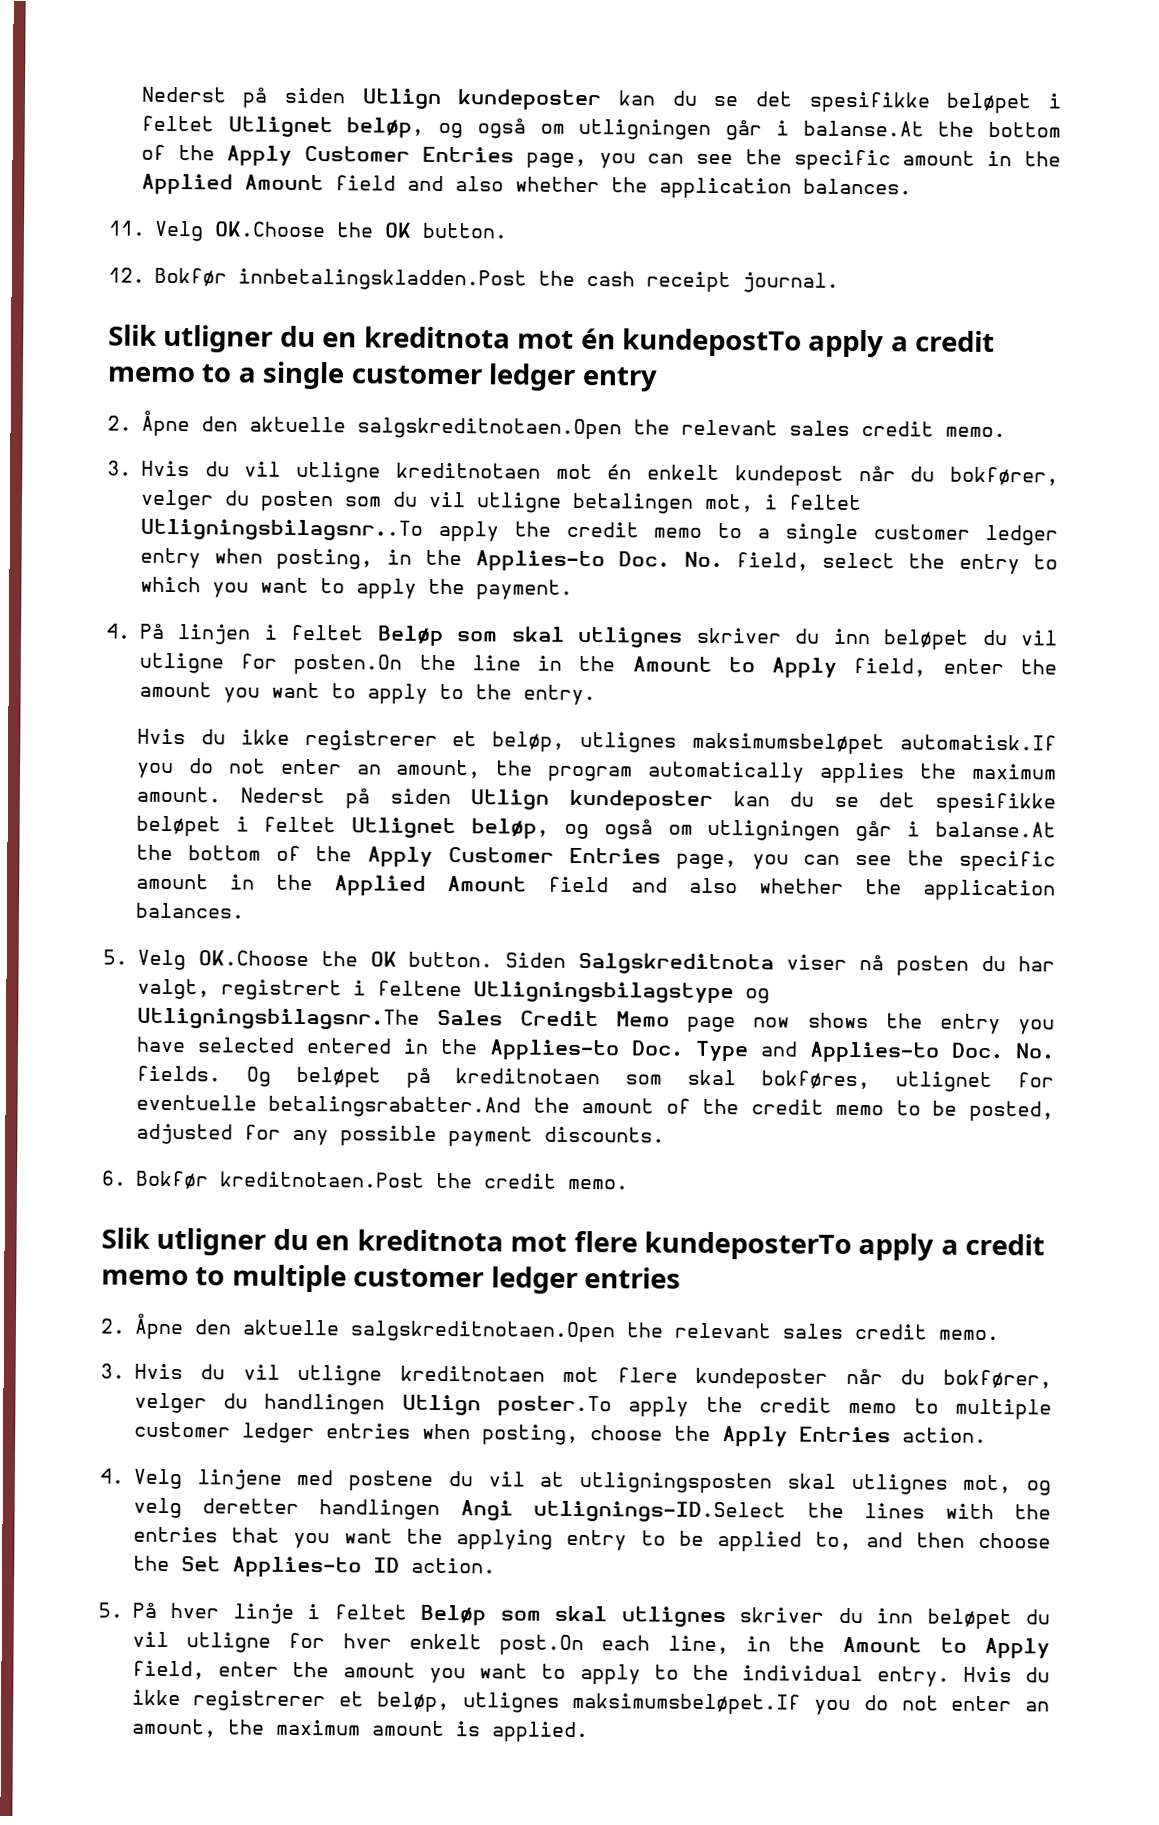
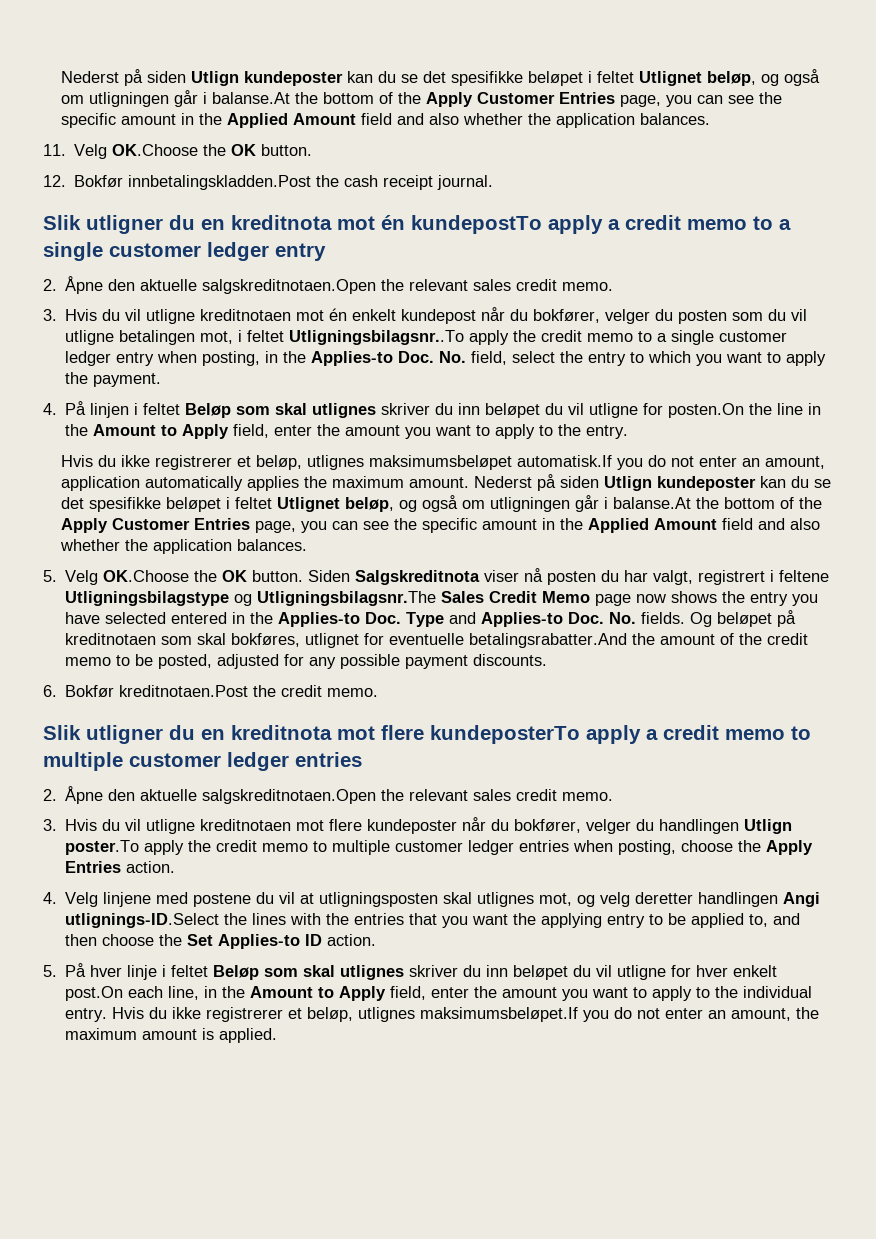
[496,760,634,782] the program -> [61,476,141,491] application

